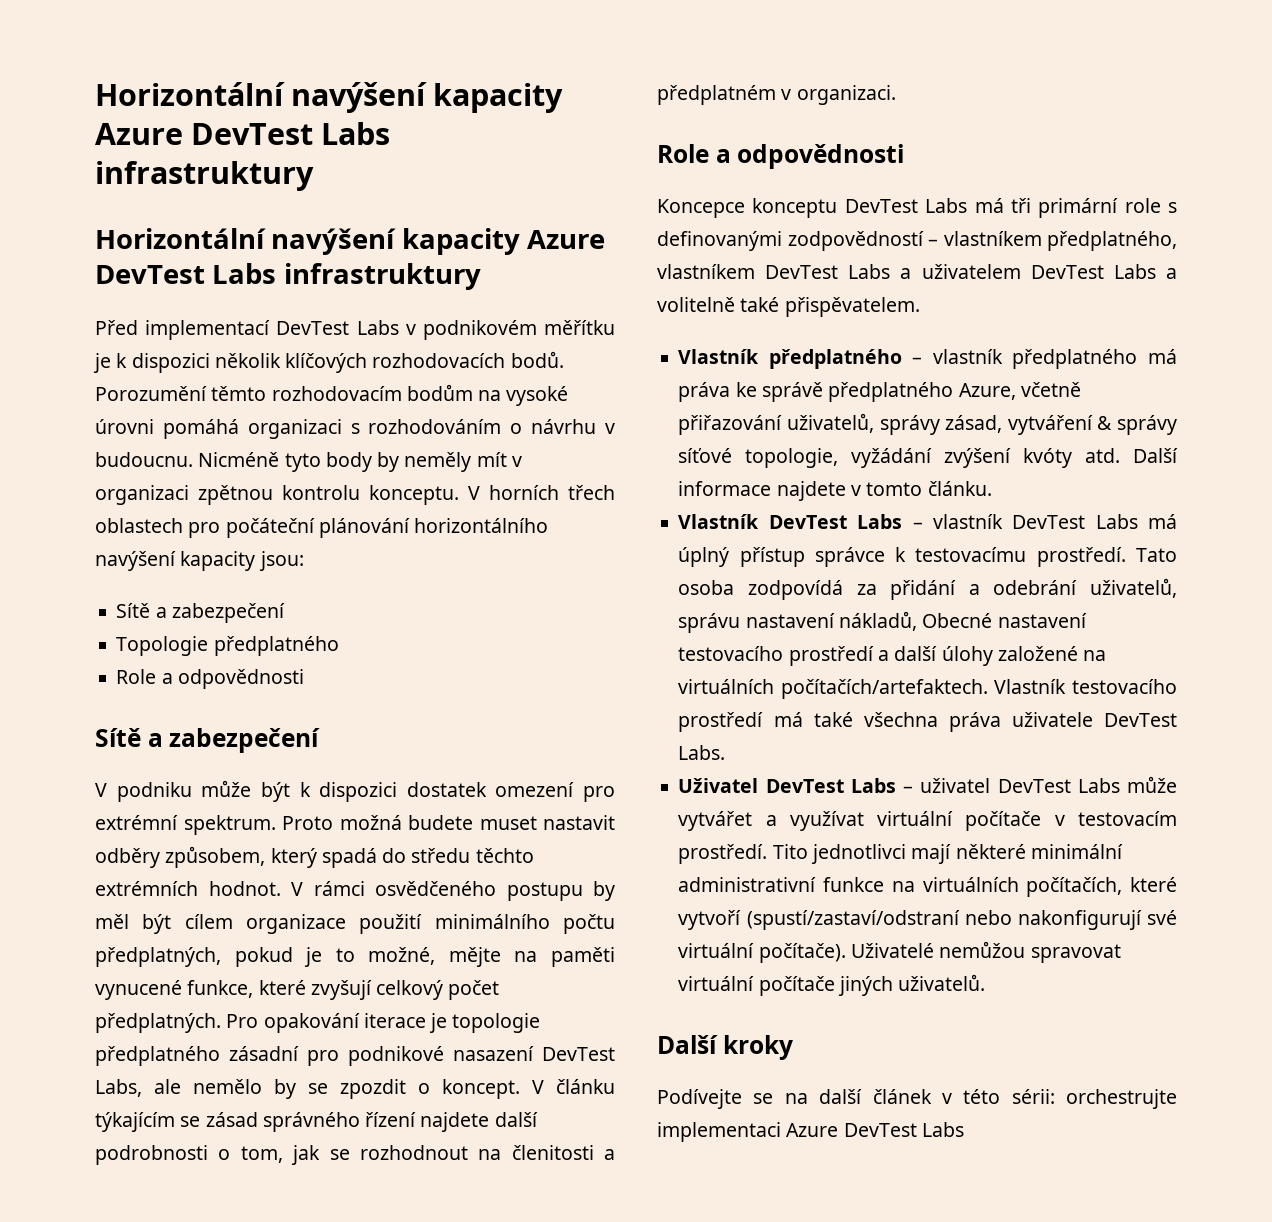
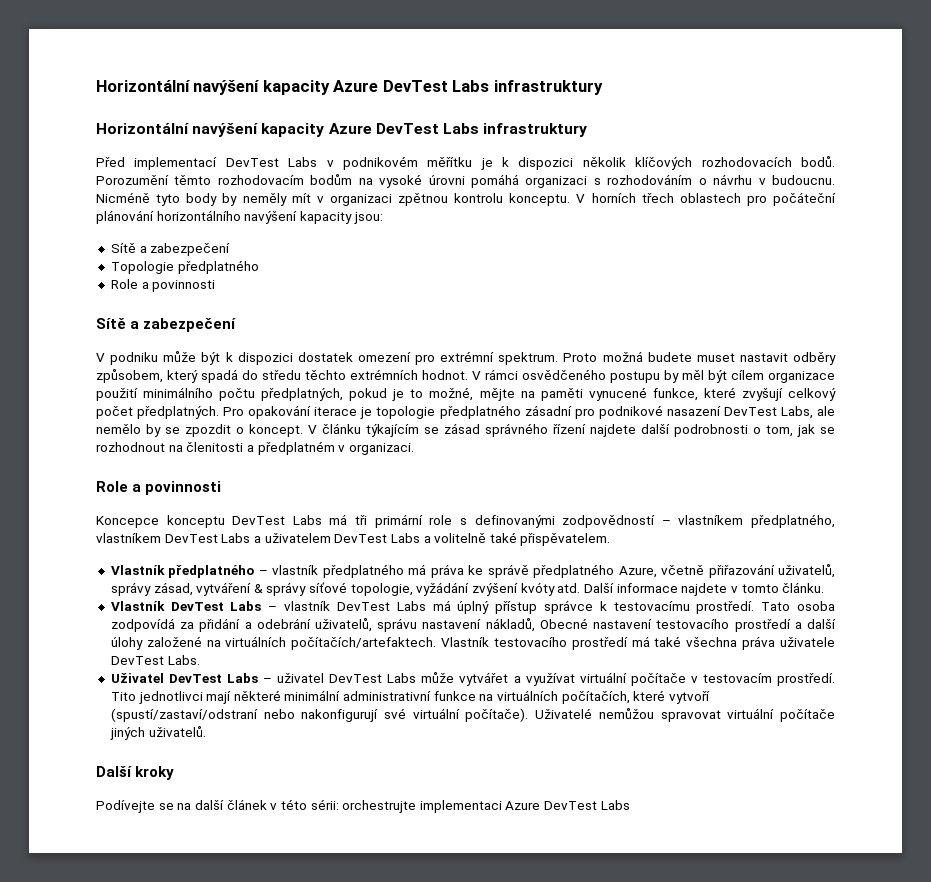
[177,669,304,689] odpovědnosti -> [152,280,216,292] povinnosti
[737,144,905,169] odpovědnosti -> [145,481,222,495] povinnosti

